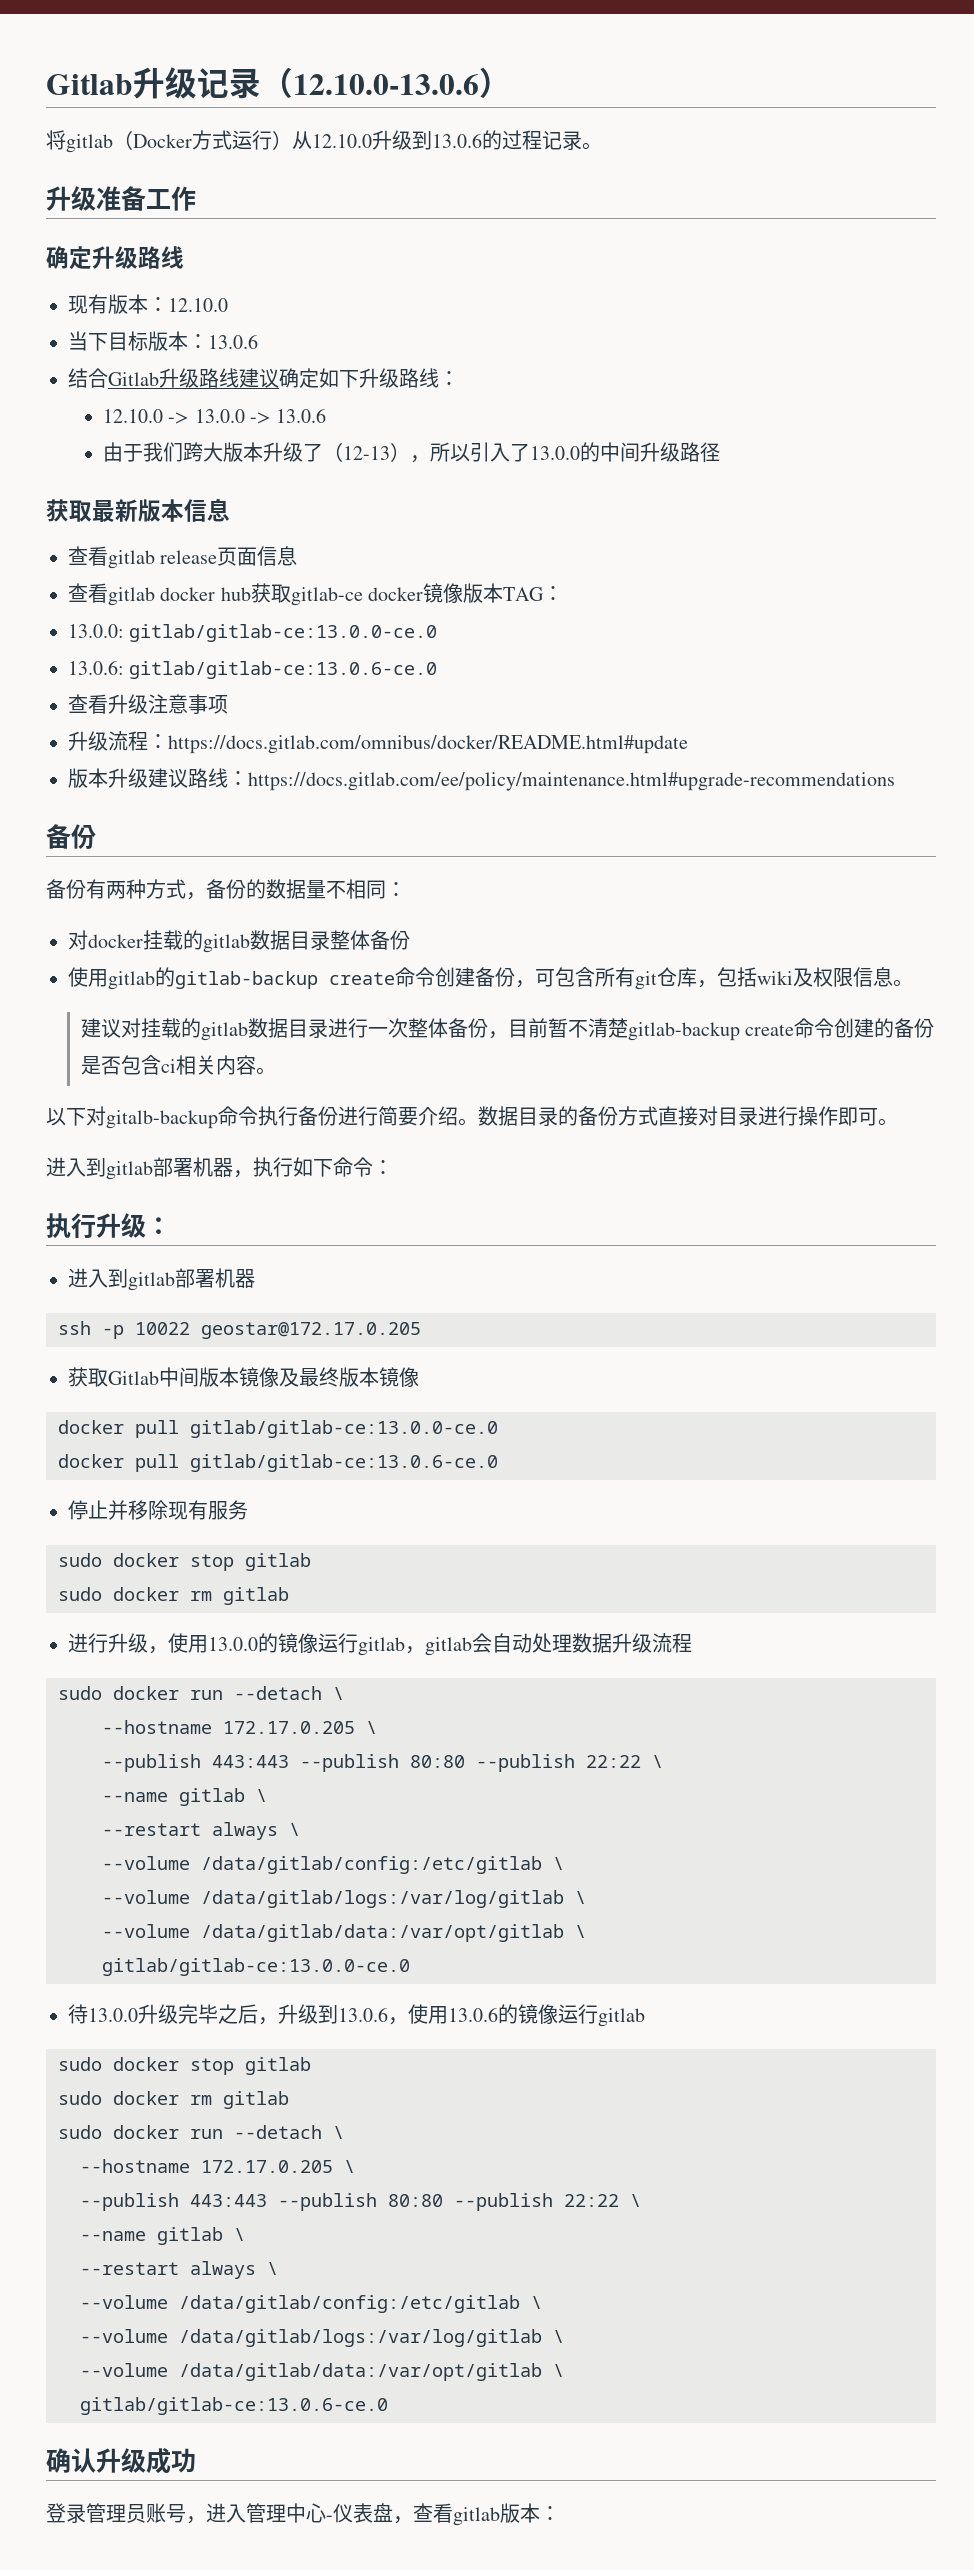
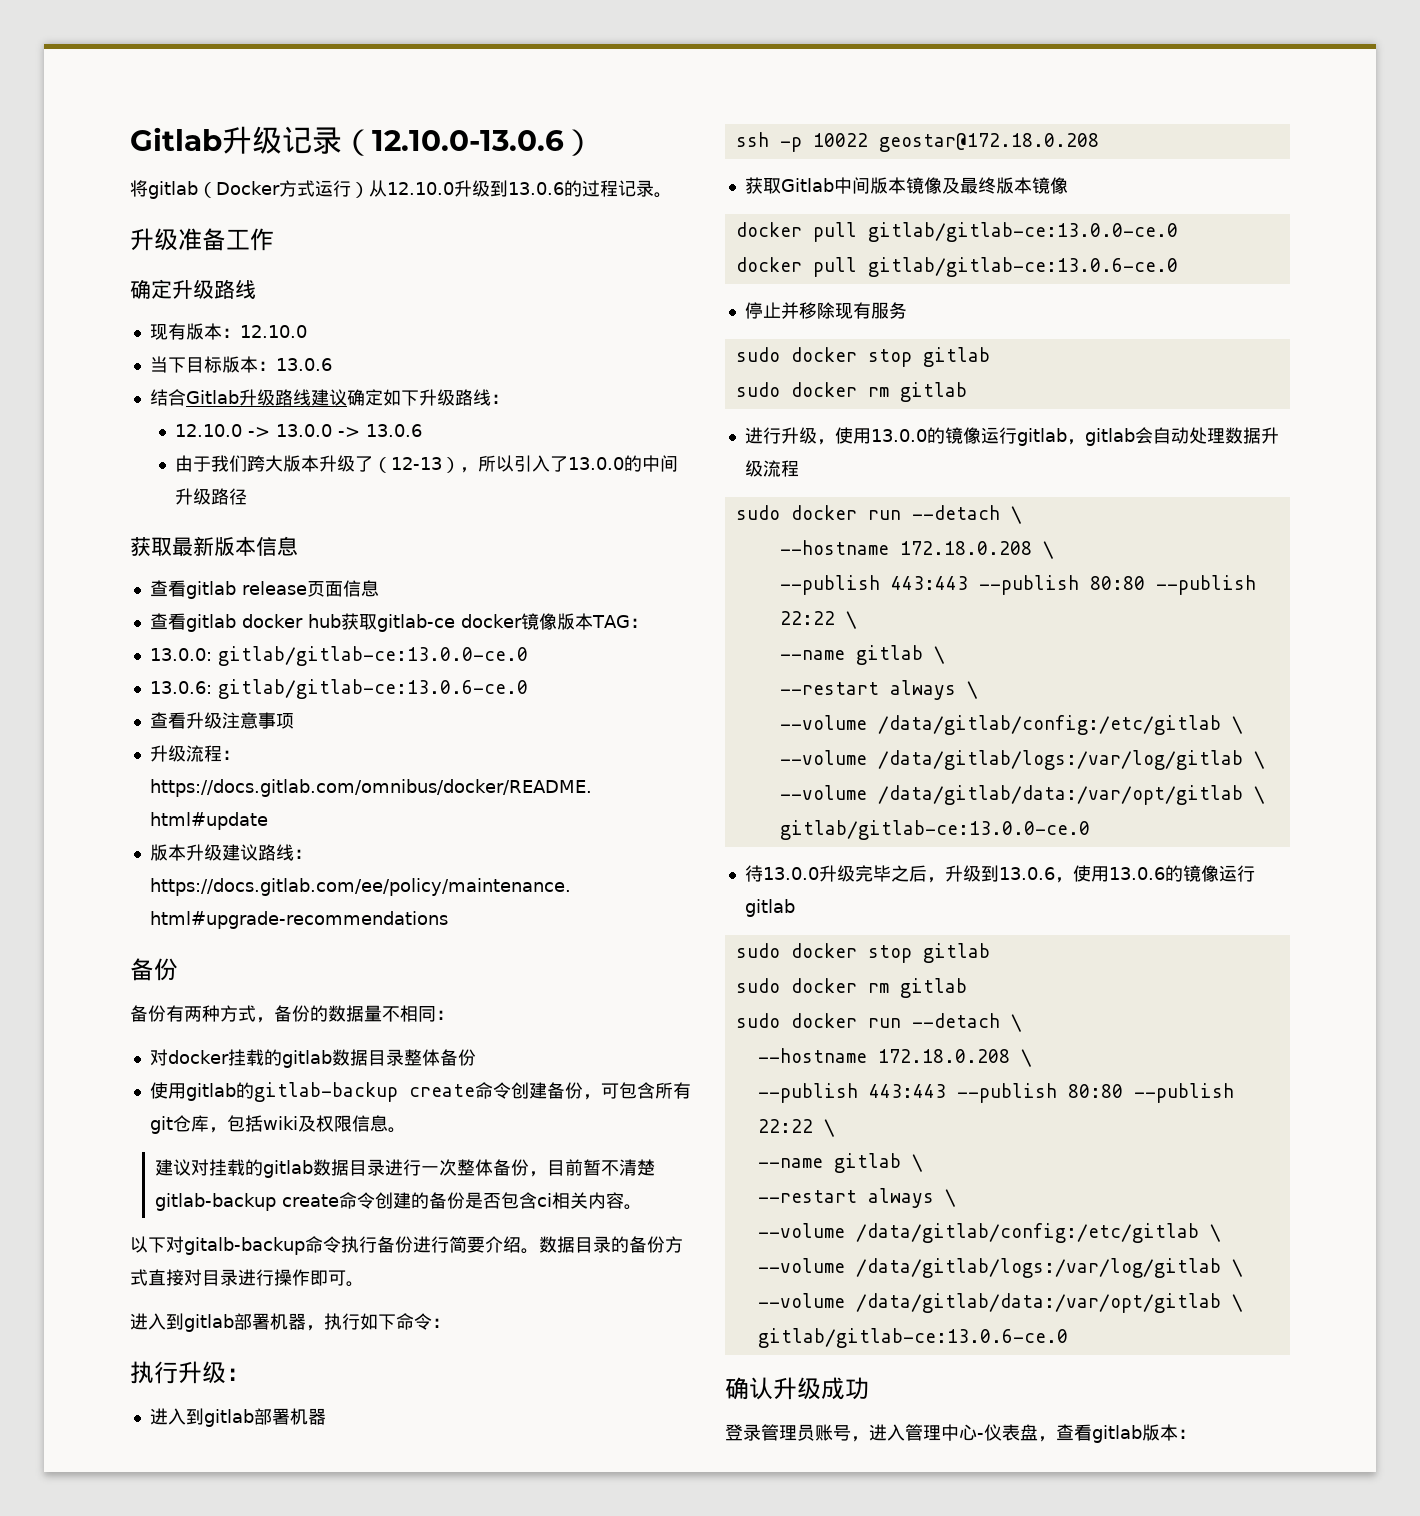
[201,1322,421,1339] geostar@172.17.0.205 -> [878,133,1099,152] geostar@172.18.0.208
[223,1721,355,1734] 172.17.0.205 -> [899,541,1032,555] 172.18.0.208
[201,2160,333,2173] 172.17.0.205 -> [877,1049,1010,1063] 172.18.0.208

